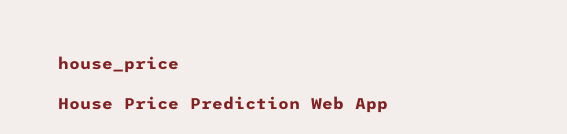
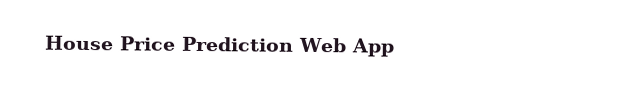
[58,56,179,73] house_price // -> (44, 43) none

